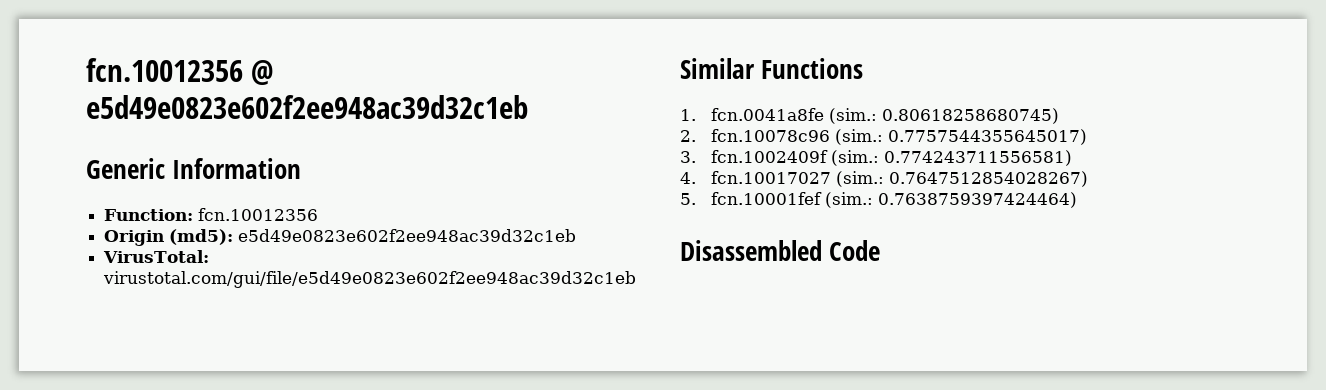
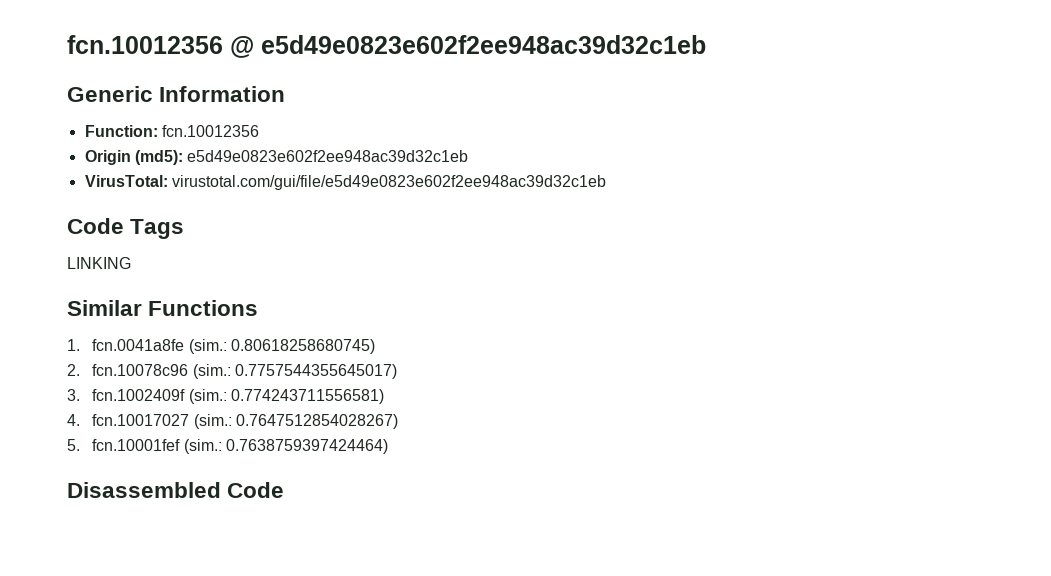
(637, 279) none -> [67,218,185,239] [67,257,131,269] // Code Tags // LINKING

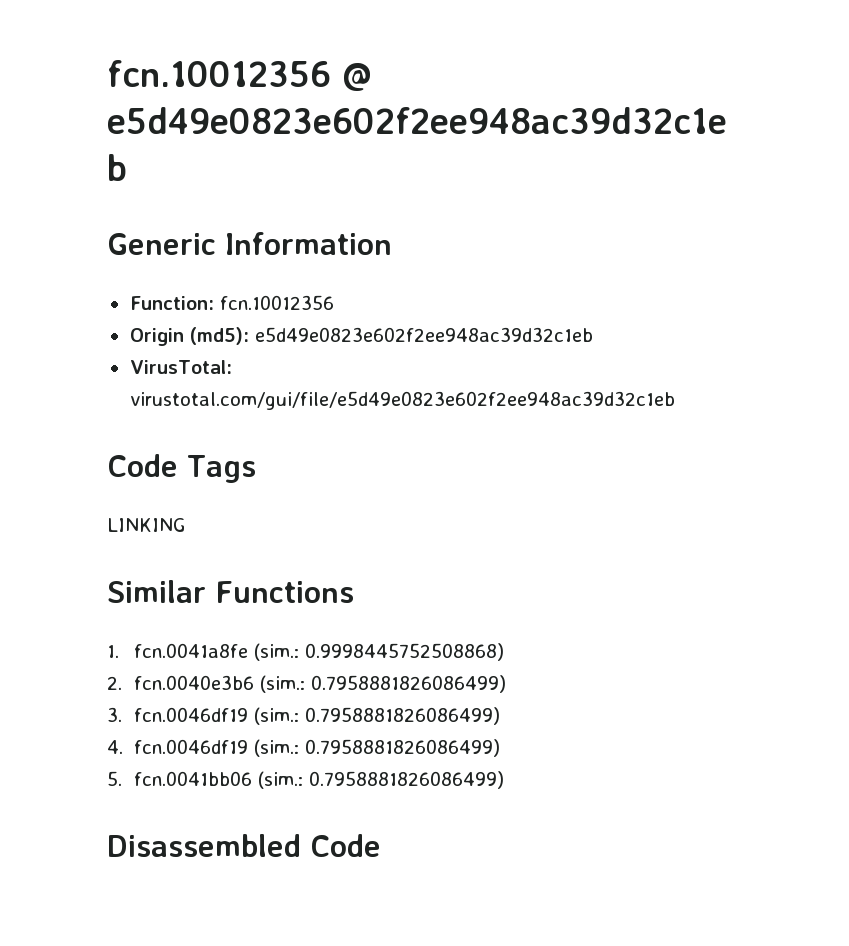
[230,339,375,354] 0.80618258680745) -> [305,643,505,661] 0.9998445752508868)
[92,364,397,379] [67,389,384,404] [67,414,398,429] [67,439,388,454] fcn.10078c96 (sim.: 0.7757544355645017) // 3. fcn.1002409f (sim.: 0.774243711556581) // 4. fcn.10017027 (sim.: 0.7647512854028267) // 5. fcn.10001fef (sim.: 0.7638759397424464) -> [134,675,507,693] [107,707,501,725] [107,739,501,757] [107,771,505,789] fcn.0040e3b6 (sim.: 0.7958881826086499) // 3. fcn.0046df19 (sim.: 0.7958881826086499) // 4. fcn.0046df19 (sim.: 0.7958881826086499) // 5. fcn.0041bb06 (sim.: 0.7958881826086499)

